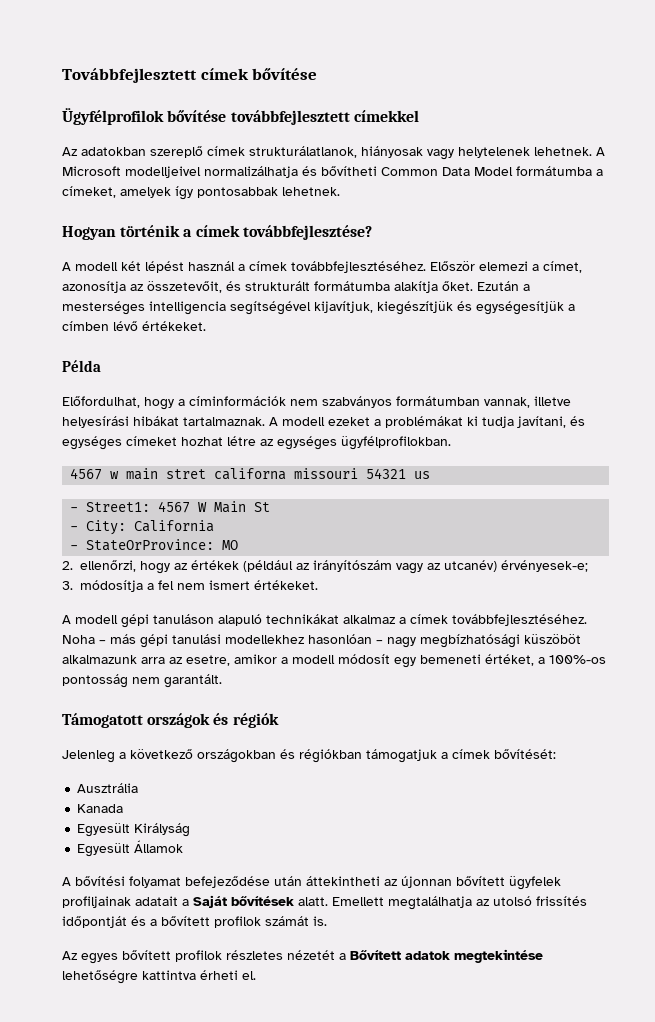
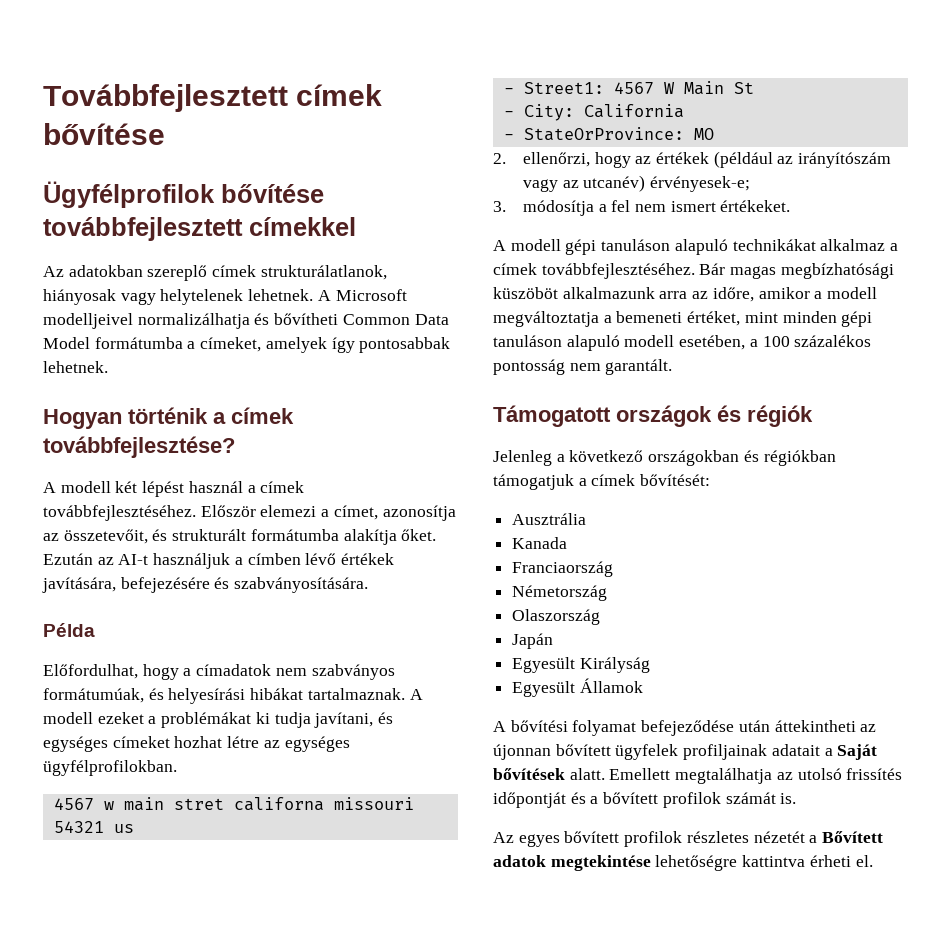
[523,284,530,291] [62,301,575,315] [62,321,206,331] a mesterséges intelligencia segítségével kijavítjuk, kiegészítjük és egységesítjük a címben lévő értékeket. -> [97,553,395,569] [42,577,369,593] az AI-t használjuk a címben lévő értékek javítására, befejezésére és szabványosítására.
[189,396,286,406] címinformációk -> [196,664,272,676] címadatok
[396,396,571,408] formátumban vannak, illetve -> [43,688,164,703] formátumúak, és
[62,634,416,648] Noha – más gépi tanulási modellekhez hasonlóan – nagy -> [699,263,777,279] Bár magas
[186,655,230,666] esetre, -> [712,287,754,302] időre,
[338,654,606,668] módosít egy bemeneti értéket, a 100%-os -> [493,311,873,327] [493,335,872,351] megváltoztatja a bemeneti értéket, mint minden gépi tanuláson alapuló modell esetében, a 100 százalékos
(124, 808) none -> [512,561,614,577] [512,585,608,601] [512,609,601,625] [512,633,554,649] // Franciaország // Németország // Olaszország // Japán

